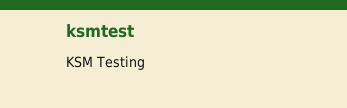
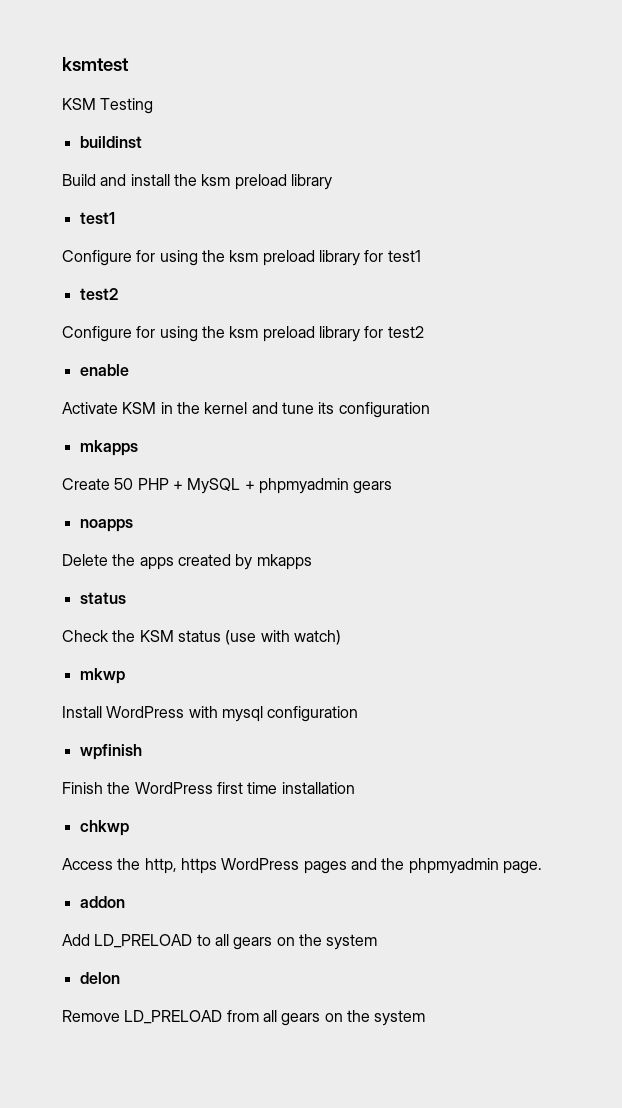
(145, 63) none -> [79,136,142,148] [62,174,332,190] [79,212,115,224] [62,250,421,266] [79,288,118,300] [62,326,424,342] [79,364,129,376] [62,402,430,418] [79,440,138,456] [62,478,393,494] [79,519,133,532] [62,554,312,570] [79,592,126,604] [62,630,341,645] [79,668,125,684] [62,706,359,722] [79,744,142,760] [62,782,355,794] [79,820,129,836] [62,858,542,874] [79,896,125,908] [62,934,378,950] [79,972,120,984] [62,1010,426,1026] // buildinst // Build and install the ksm preload library // test1 // Configure for using the ksm preload library for test1 // test2 // Configure for using the ksm preload library for test2 // enable // Activate KSM in the kernel and tune its configuration // mkapps // Create 50 PHP + MySQL + phpmyadmin gears // noapps // Delete the apps created by mkapps // status // Check the KSM status (use with watch) // mkwp // Install WordPress with mysql configuration // wpfinish // Finish the WordPress first time installation // chkwp // Access the http, https WordPress pages and the phpmyadmin page. // addon // Add LD_PRELOAD to all gears on the system // delon // Remove LD_PRELOAD from all gears on the system

